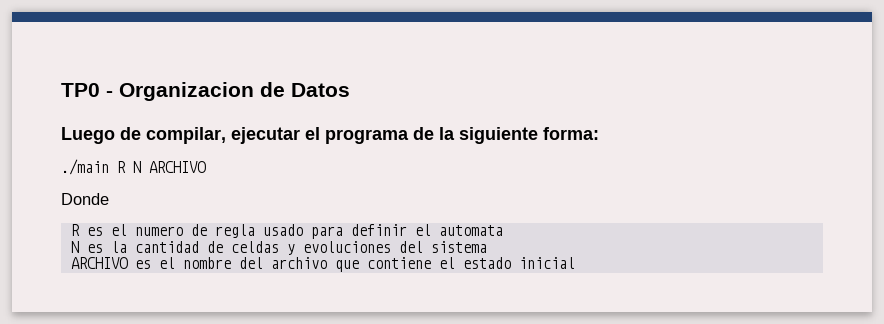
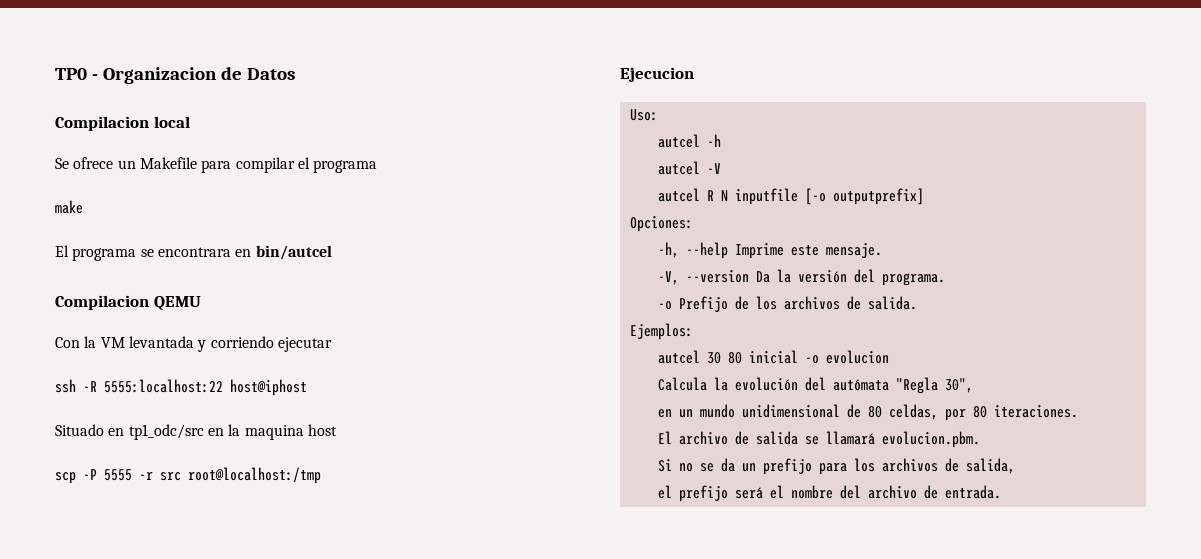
[61,127,599,144] [61,159,206,175] [61,193,109,205] [70,224,503,239] [70,241,487,255] [70,257,575,272] Luego de compilar, ejecutar el programa de la siguiente forma: // ./main R N ARCHIVO // Donde // R es el numero de regla usado para definir el automata // N es la cantidad de celdas y evoluciones del sistema // ARCHIVO es el nombre del archivo que contiene el estado inicial -> [55,116,190,131] [55,157,378,173] [55,200,83,214] [55,245,332,261] [55,295,201,311] [55,336,332,352] [55,379,307,396] [55,424,337,440] [55,467,321,484] [620,67,694,82] [629,109,658,121] [657,134,721,148] [657,161,721,175] [657,188,924,205] [629,216,693,232] [657,242,882,259] [657,269,945,286] [657,296,917,312] [629,323,693,340] [657,350,889,364] [657,377,973,394] [657,404,1078,421] [657,431,980,448] [657,458,1015,475] [657,485,1001,502] Compilacion local // Se ofrece un Makefile para compilar el programa // make // El programa se encontrara en bin/autcel // Compilacion QEMU // Con la VM levantada y corriendo ejecutar // ssh -R 5555:localhost:22 host@iphost // Situado en tp1_odc/src en la maquina host // scp -P 5555 -r src root@localhost:/tmp // Ejecucion // Uso: // autcel -h // autcel -V // autcel R N inputfile [-o outputprefix] // Opciones: // -h, --help Imprime este mensaje. // -V, --version Da la versión del programa. // -o Prefijo de los archivos de salida. // Ejemplos: // autcel 30 80 inicial -o evolucion // Calcula la evolución del autómata "Regla 30", // en un mundo unidimensional de 80 celdas, por 80 iteraciones. // El archivo de salida se llamará evolucion.pbm. // Si no se da un prefijo para los archivos de salida, // el prefijo será el nombre del archivo de entrada.

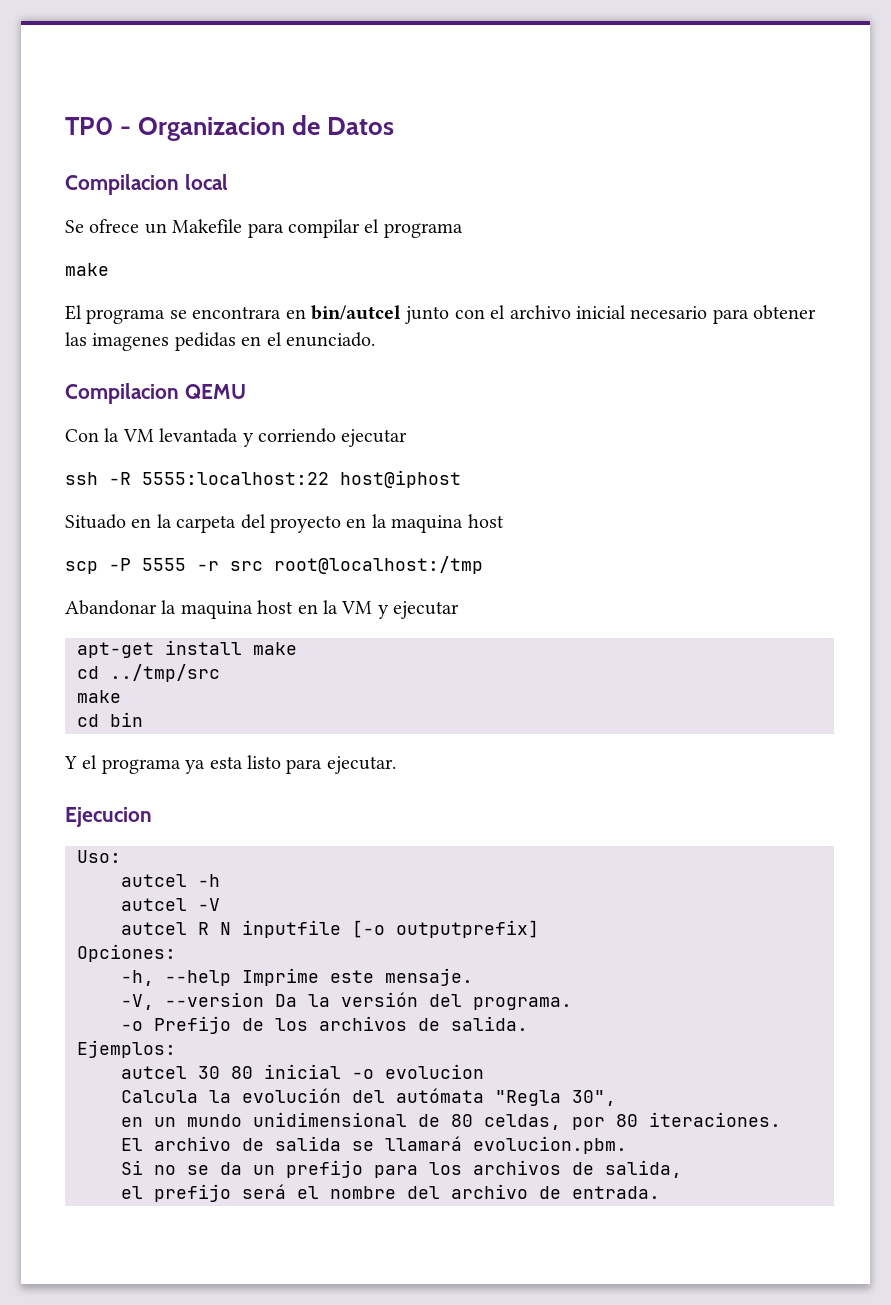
(332, 252) none -> [405,305,817,324] [65,332,375,351] junto con el archivo inicial necesario para obtener las imagenes pedidas en el enunciado.
[128,424,204,440] tp1_odc/src -> [156,514,341,533] la carpeta del proyecto
(321, 475) none -> [65,600,460,619] [77,640,297,658] [77,664,220,682] [77,690,121,703] [77,712,143,727] [64,755,396,774] // Abandonar la maquina host en la VM y ejecutar // apt-get install make // cd ../tmp/src // make // cd bin // Y el programa ya esta listo para ejecutar.

